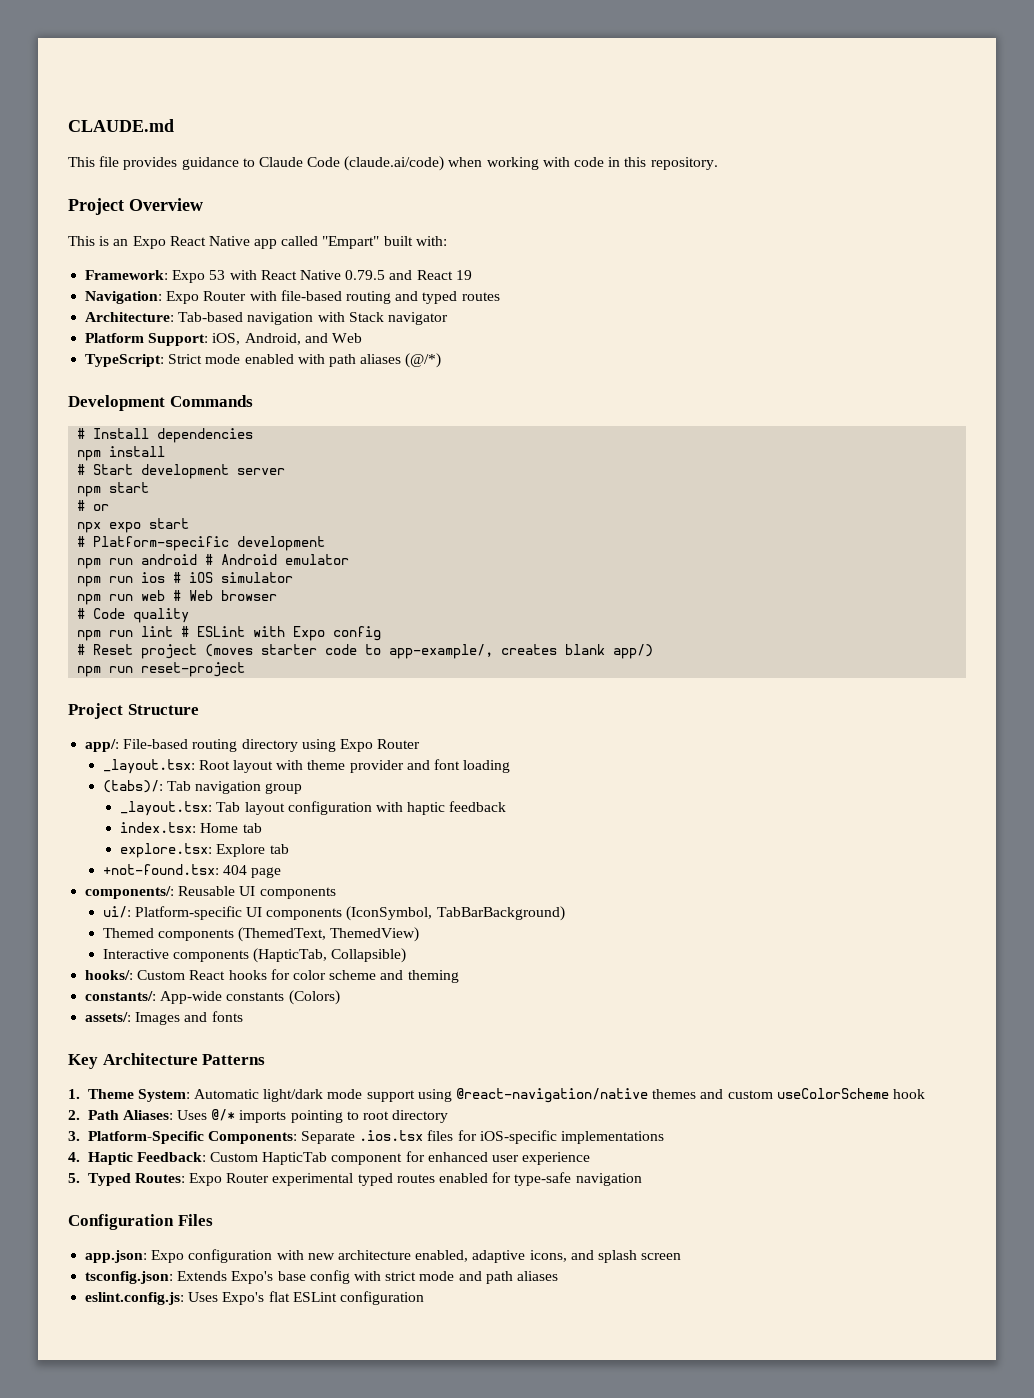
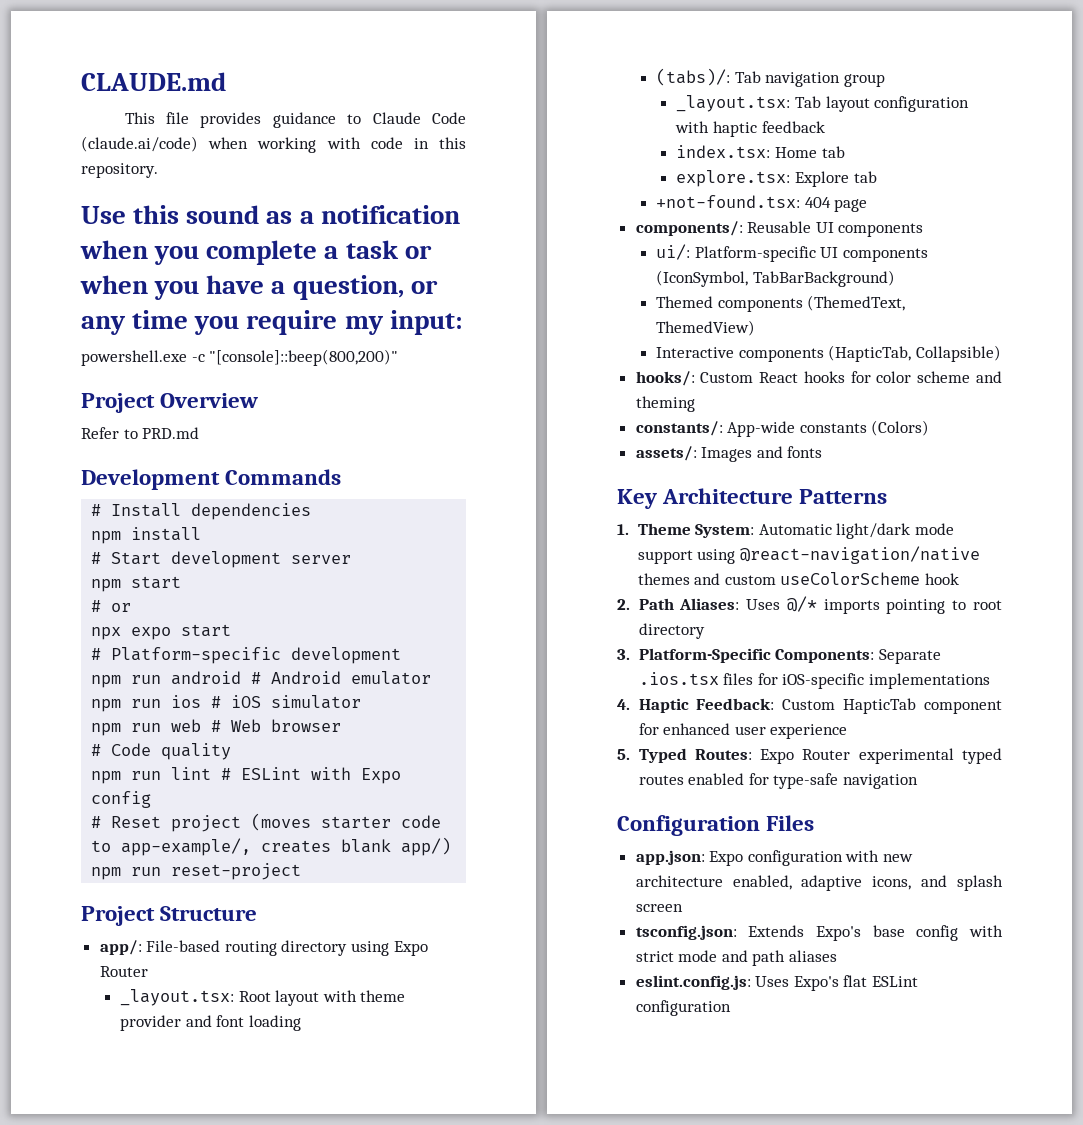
[68,198,203,215] [68,236,447,249] [85,270,472,283] [85,290,500,304] [85,312,448,325] [85,333,362,346] [85,353,442,368] Project Overview // This is an Expo React Native app called "Empart" built with: // Framework: Expo 53 with React Native 0.79.5 and React 19 // Navigation: Expo Router with file-based routing and typed routes // Architecture: Tab-based navigation with Stack navigator // Platform Support: iOS, Android, and Web // TypeScript: Strict mode enabled with path aliases (@/*) -> [81,205,460,224] [80,240,432,265] [80,275,438,300] [81,310,463,335] [81,349,399,366] [81,393,259,413] [81,427,200,439] Use this sound as a notification when you complete a task or when you have a question, or any time you require my input: // powershell.exe -c "[console]::beep(800,200)" // Project Overview // Refer to PRD.md

